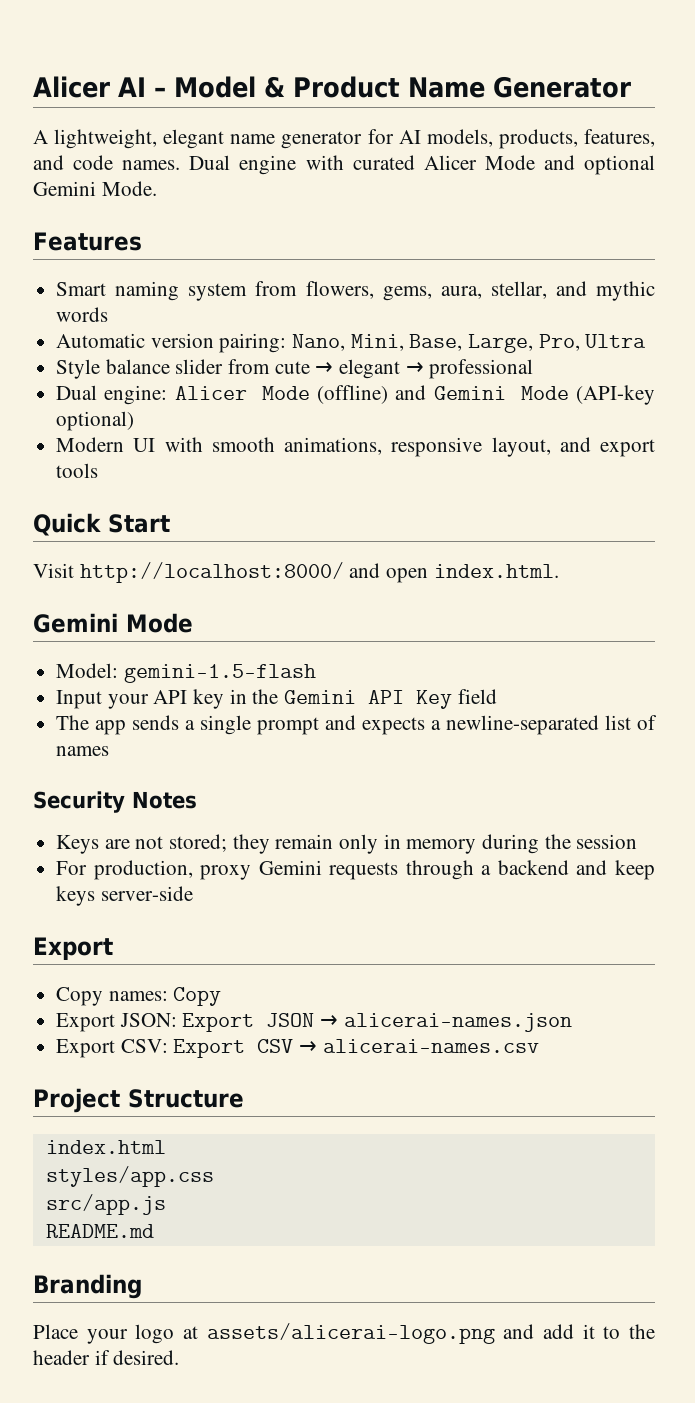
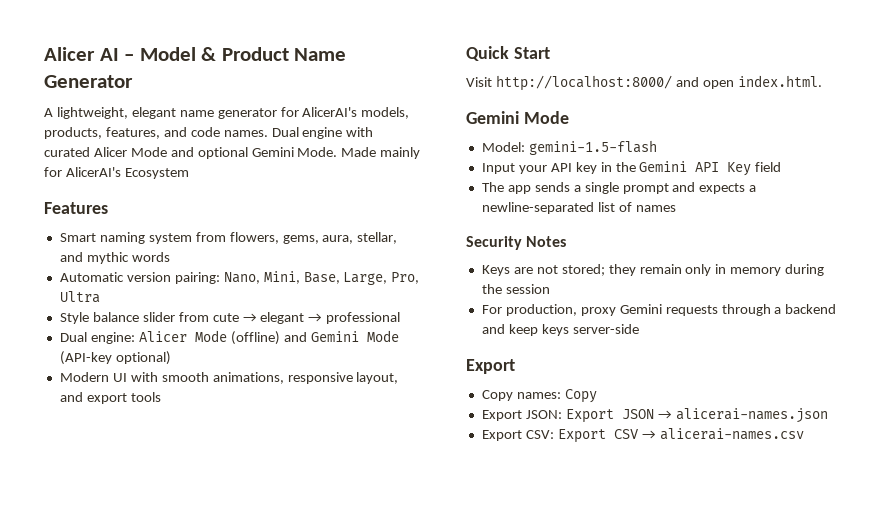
[398,130,421,144] AI -> [302,107,358,117] AlicerAI's
(157, 188) none -> [341,147,421,159] [44,167,189,179] Made mainly for AlicerAI's Ecosystem
[33,1088,244,1113] [45,1140,166,1154] [45,1166,214,1187] [45,1194,166,1215] [45,1224,154,1238] [33,1274,142,1299] [33,1323,655,1344] [33,1350,180,1365] // Project Structure // index.html // styles/app.css // src/app.js // README.md // Branding // Place your logo at assets/alicerai-logo.png and add it to the header if desired. -> (804, 434) none

